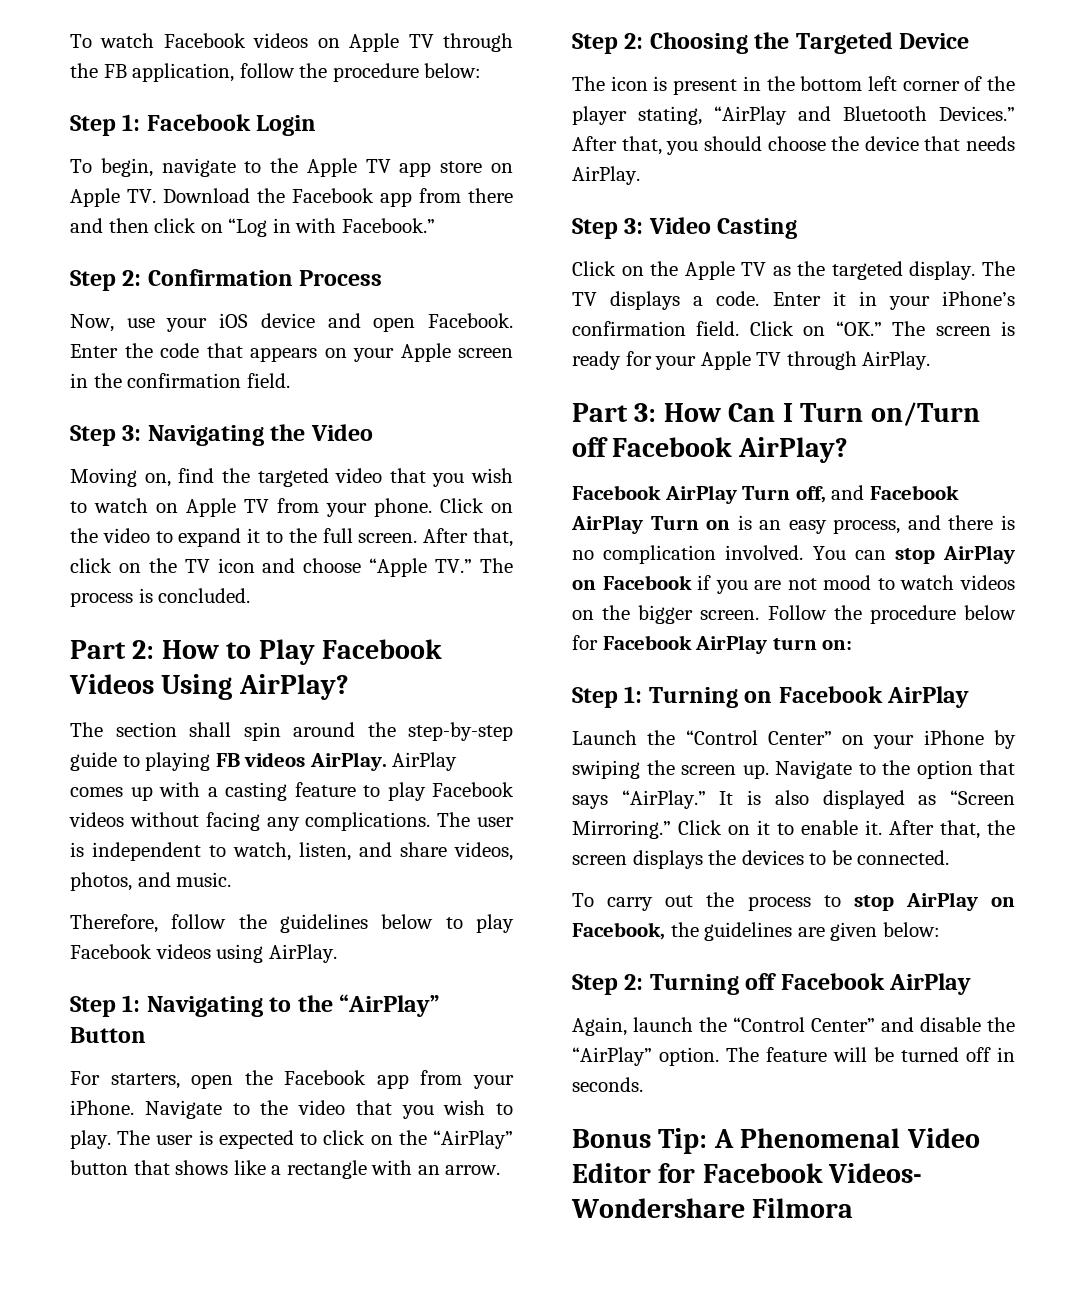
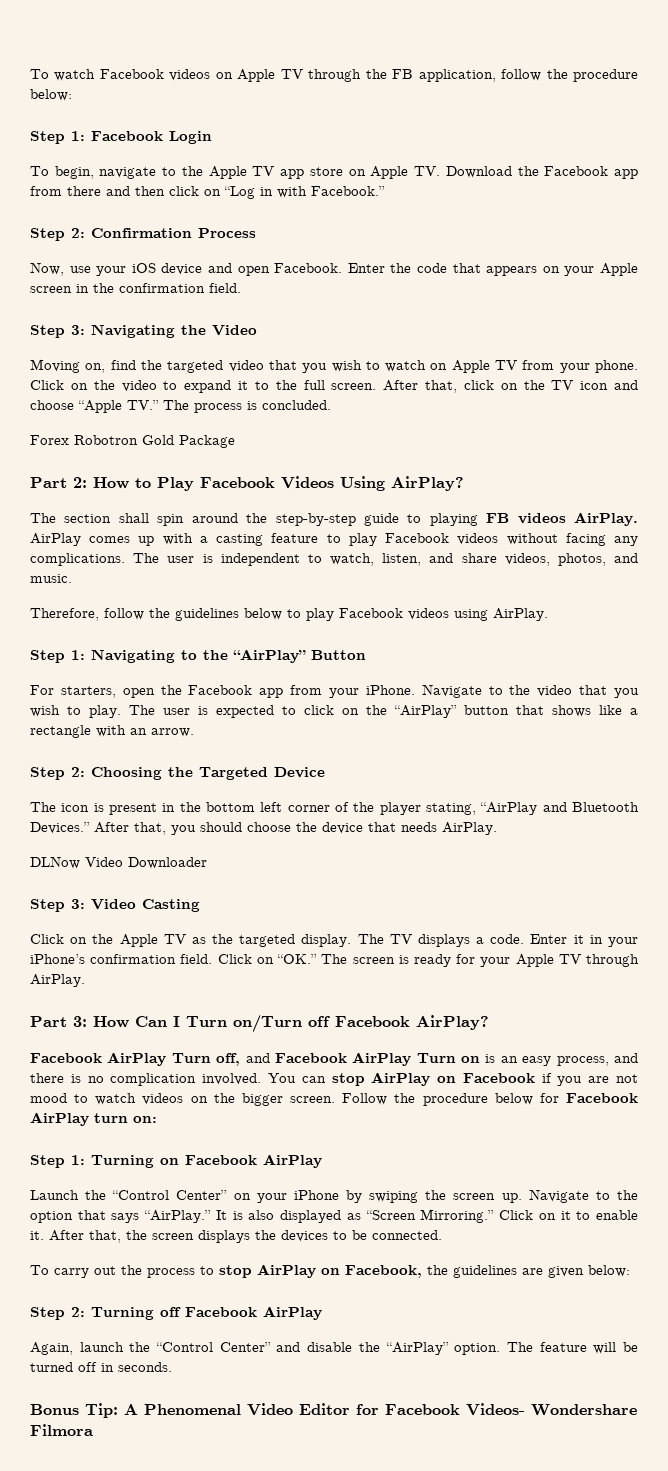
(251, 595) none -> [30,435,235,448] // Forex Robotron Gold Package
(640, 175) none -> [30,856,207,869] // DLNow Video Downloader

